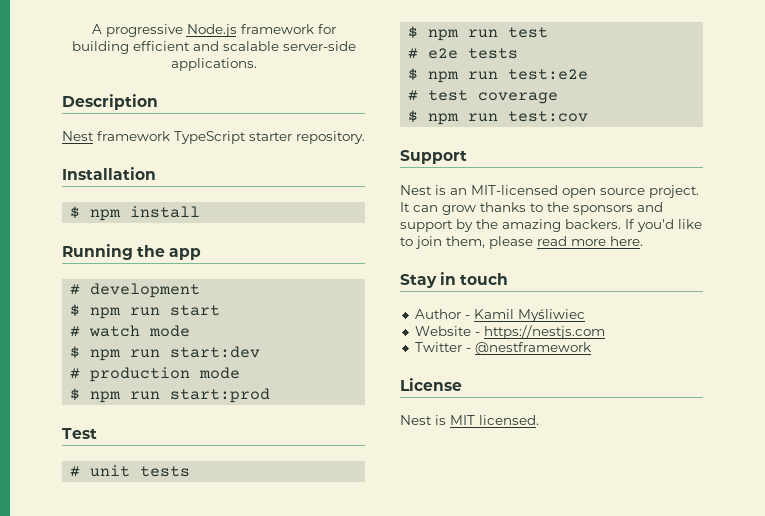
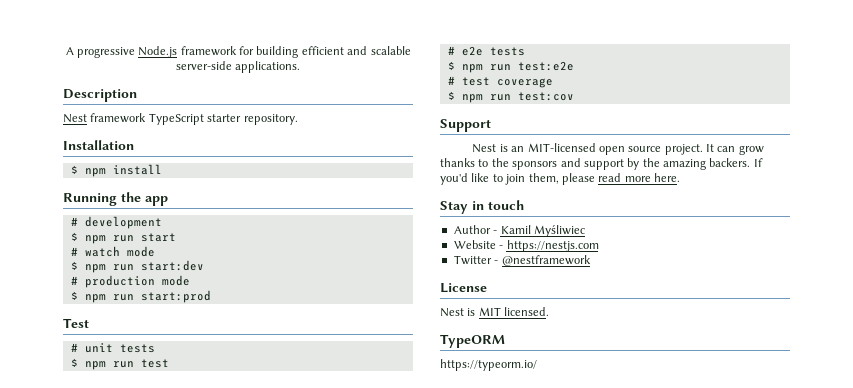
(539, 420) none -> [440,334,505,348] [440,359,537,371] // TypeORM // https://typeorm.io/

